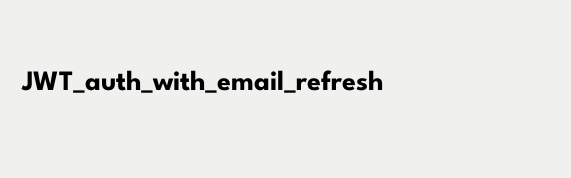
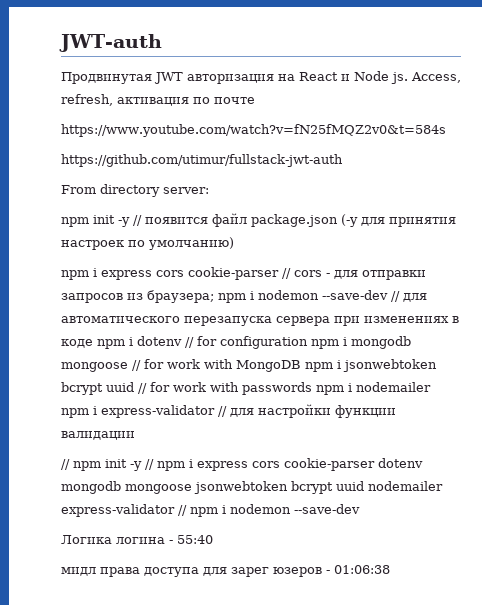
[21,70,383,93] JWT_auth_with_email_refresh -> [59,34,162,52] [61,71,461,84] [61,94,255,106] [61,124,446,137] [61,154,343,167] [61,184,209,197] [61,213,456,227] [61,237,234,250] [61,267,426,280] [61,290,427,303] [61,316,459,326] [61,336,411,349] [61,359,437,372] [61,382,431,395] [61,404,396,418] [61,431,135,440] [61,458,423,471] [61,481,443,494] [61,504,360,517] [61,535,213,544] [61,565,390,577] JWT-auth // Продвинутая JWT авторизация на React и Node js. Access, refresh, активация по почте // https://www.youtube.com/watch?v=fN25fMQZ2v0&t=584s // https://github.com/utimur/fullstack-jwt-auth // From directory server: // npm init -y // появится файл package.json (-y для принятия настроек по умолчанию) // npm i express cors cookie-parser // cors - для отправки запросов из браузера; npm i nodemon --save-dev // для автоматического перезапуска сервера при изменениях в коде npm i dotenv // for configuration npm i mongodb mongoose // for work with MongoDB npm i jsonwebtoken bcrypt uuid // for work with passwords npm i nodemailer npm i express-validator // для настройки функции валидации // // npm init -y // npm i express cors cookie-parser dotenv mongodb mongoose jsonwebtoken bcrypt uuid nodemailer express-validator // npm i nodemon --save-dev // Логика логина - 55:40 // мидл права доступа для зарег юзеров - 01:06:38

